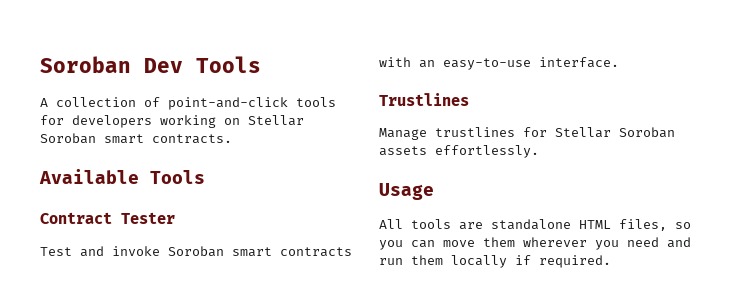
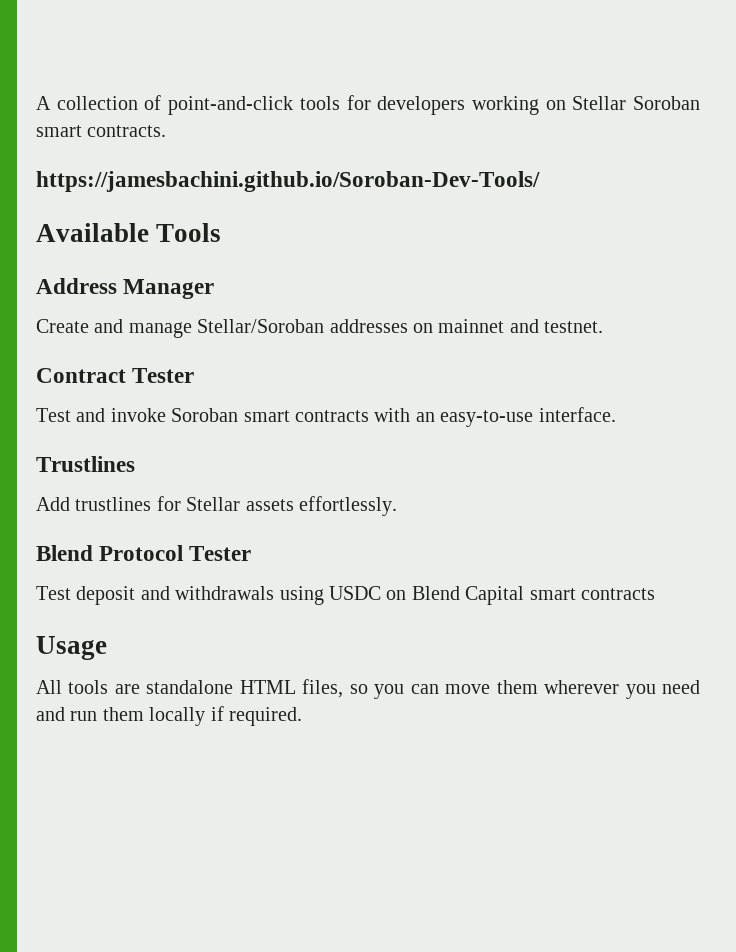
[40,56,261,73] Soroban Dev Tools // -> (36, 103) none
(232, 139) none -> [36,171,540,192] // https://jamesbachini.github.io/Soroban-Dev-Tools/
(205, 177) none -> [36,278,215,299] [36,319,604,338] // Address Manager // Create and manage Stellar/Soroban addresses on mainnet and testnet.
[379,128,427,140] Manage -> [36,497,70,511] Add
[619,127,675,138] Soroban -> (241, 504) none
(539, 151) none -> [36,545,252,561] [36,586,655,605] // Blend Protocol Tester // Test deposit and withdrawals using USDC on Blend Capital smart contracts

